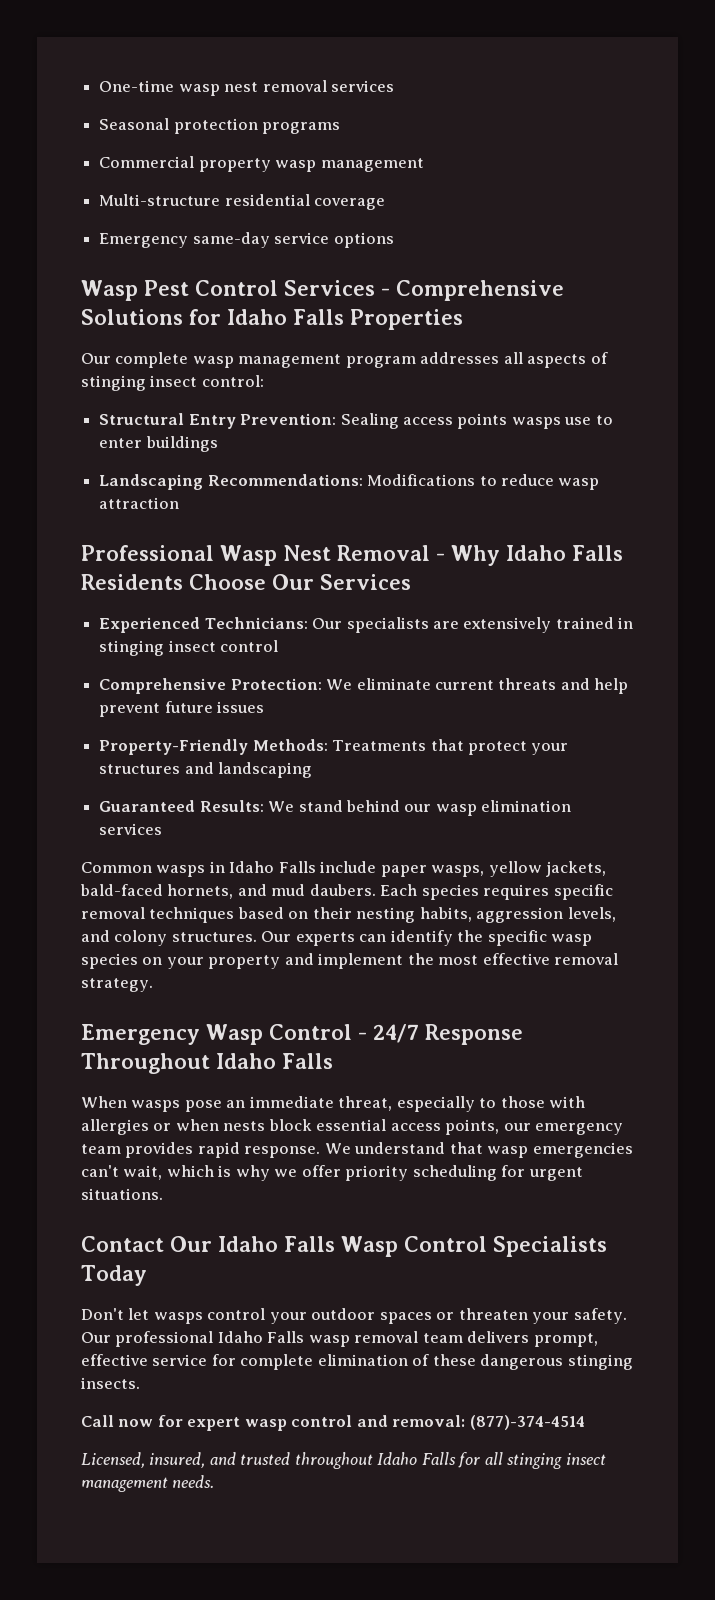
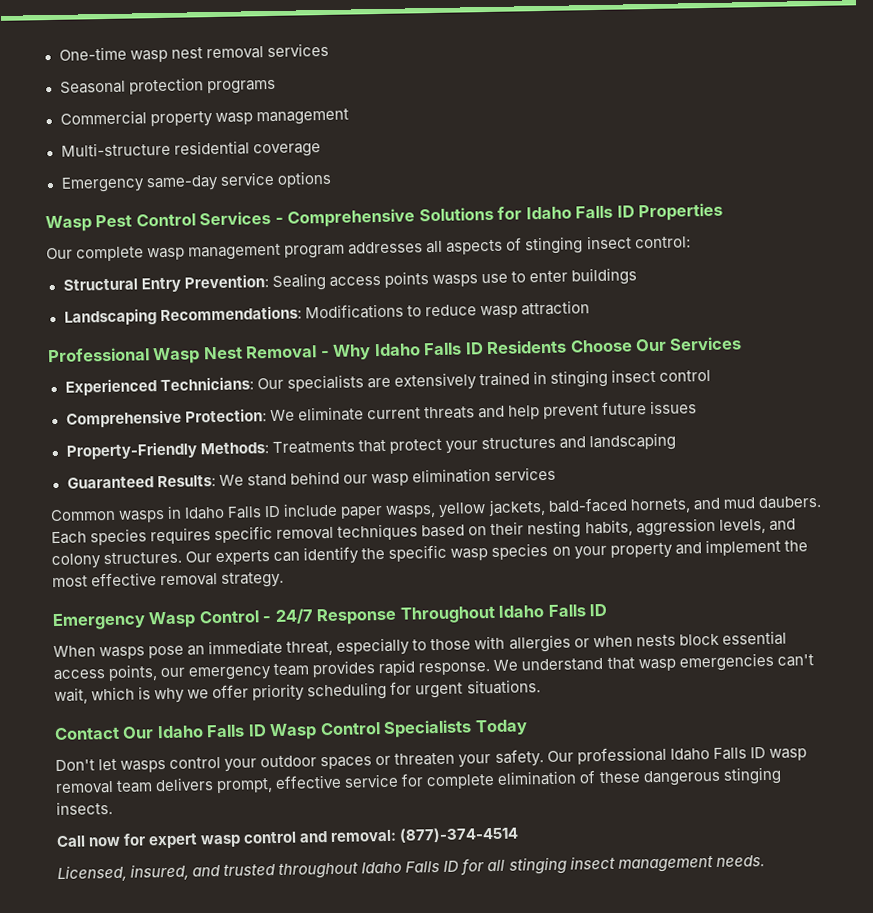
(344, 317) none -> [616,205,635,218] ID
(623, 553) none -> [464,342,484,355] ID
(316, 867) none -> [264,505,282,518] ID
(333, 1061) none -> [589,603,608,617] ID
(335, 1244) none -> [247,724,267,737] ID
(305, 1337) none -> [749,747,766,759] ID
(456, 1458) none -> [443,860,460,872] ID

